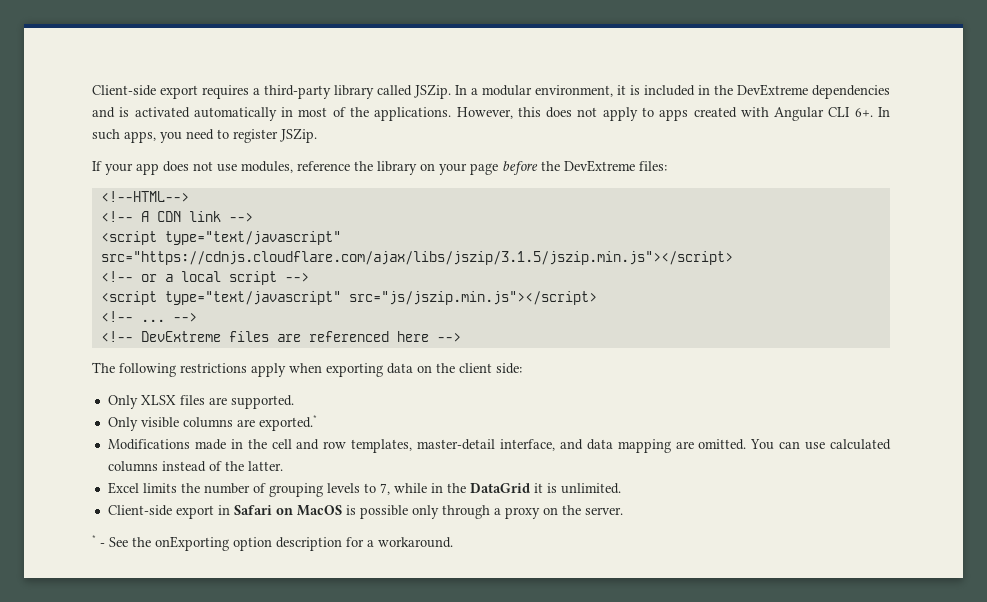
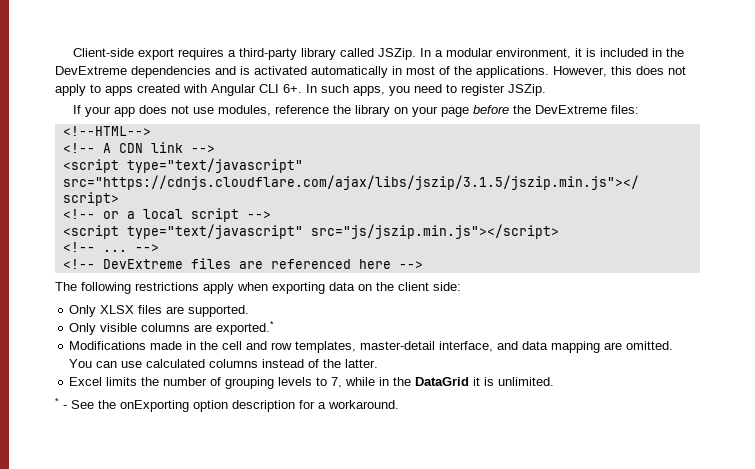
[107,505,623,519] // Client-side export in Safari on MacOS is possible only through a proxy on the server. -> (555, 381) none

